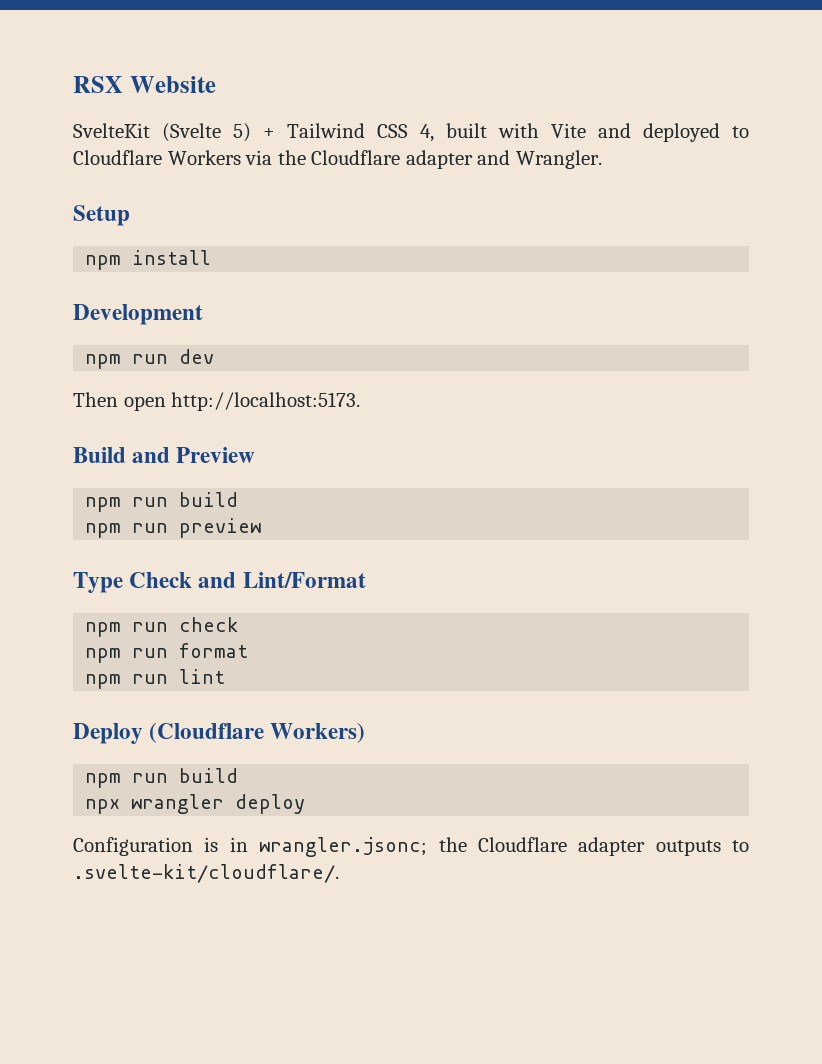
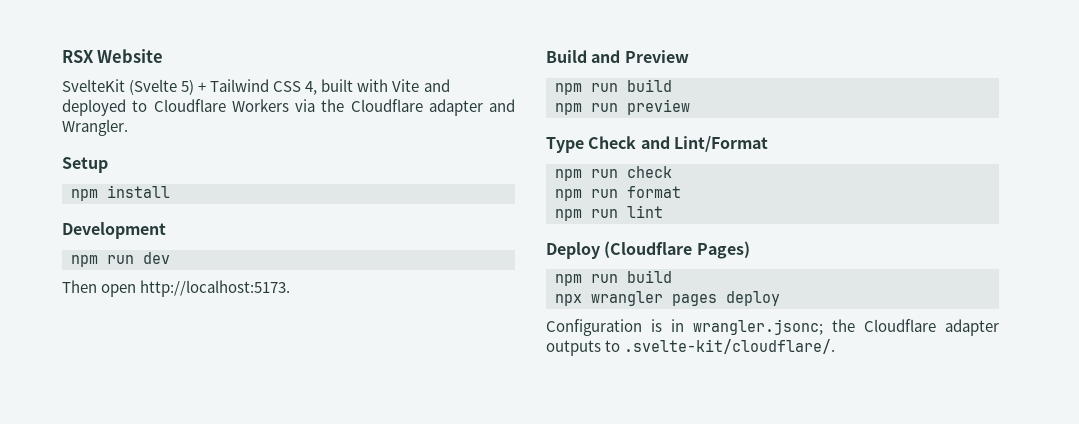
[270,723,366,743] Workers) -> [696,241,750,259] Pages)
(225, 804) none -> [672,294,717,306] pages

